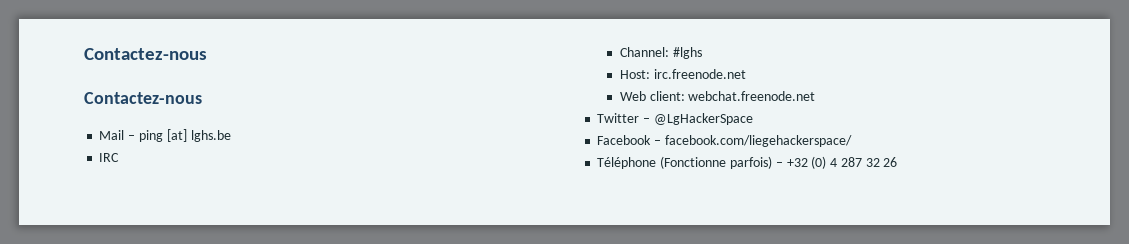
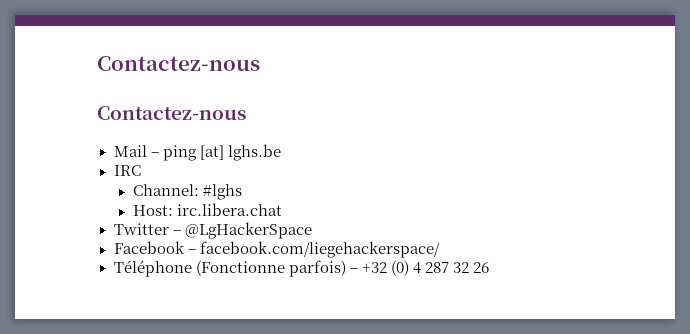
[653,69,746,79] [619,91,816,101] irc.freenode.net // Web client: webchat.freenode.net -> [176,203,282,216] irc.libera.chat

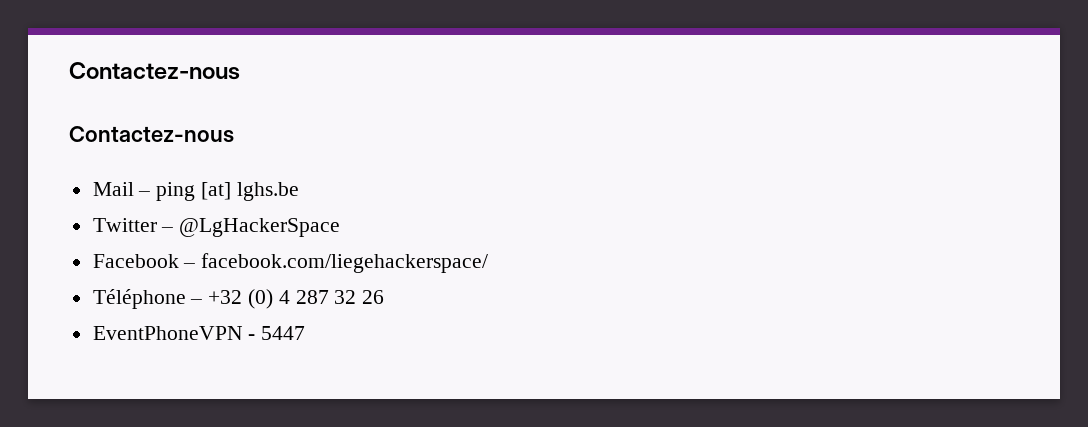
[113,165,141,176] [132,184,242,200] [132,203,282,216] // IRC // Channel: #lghs // Host: irc.libera.chat -> (299, 191) none
[195,260,346,277] (Fonctionne parfois) -> (186, 299) none
(489, 267) none -> [92,326,306,340] // EventPhoneVPN - 5447

